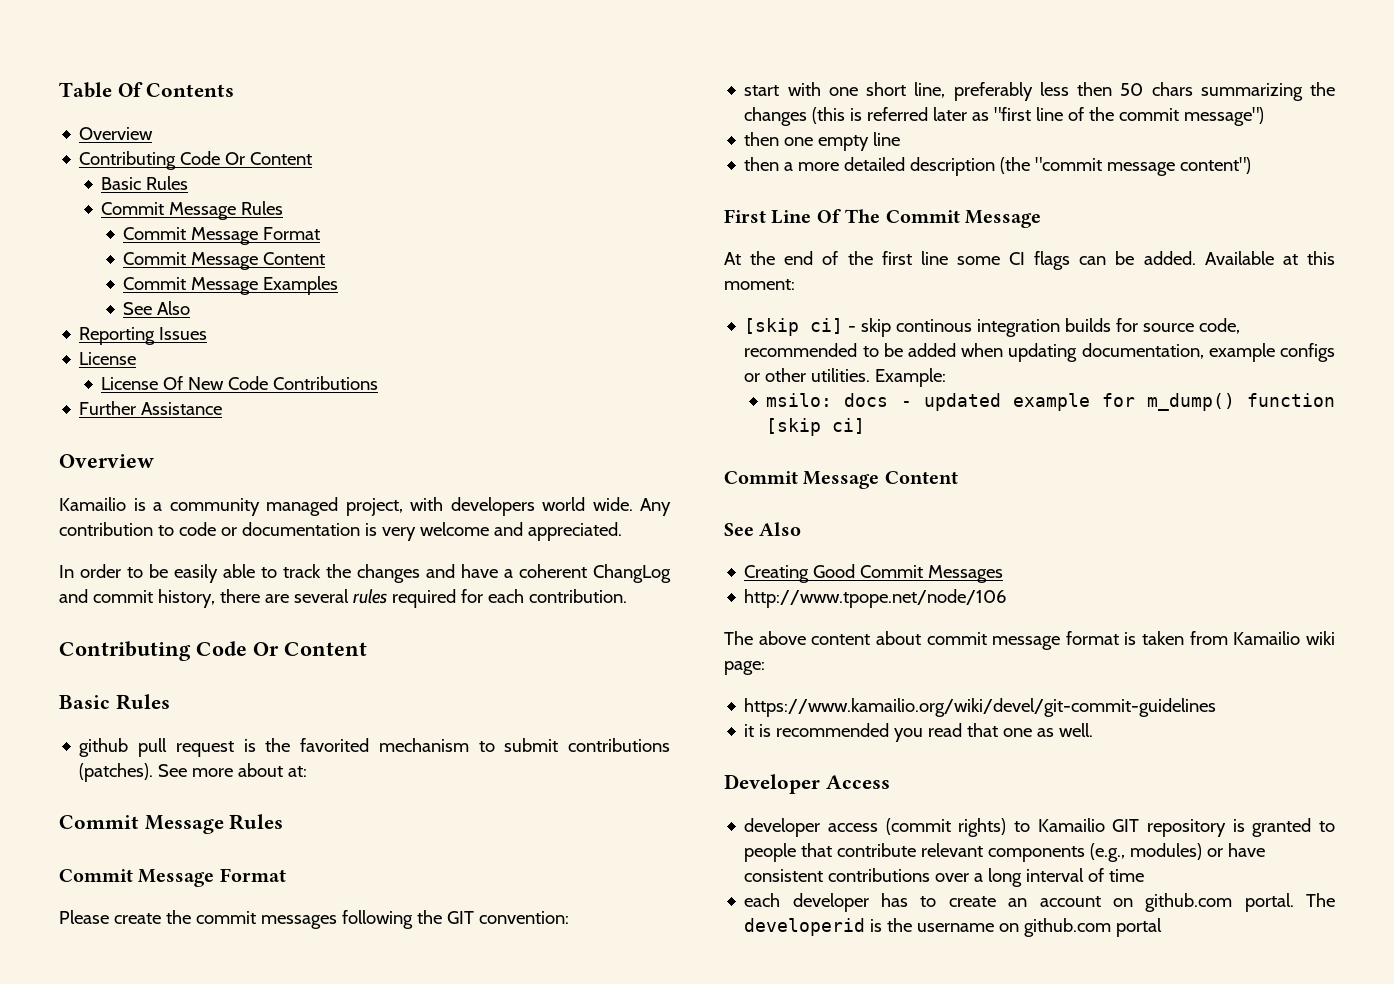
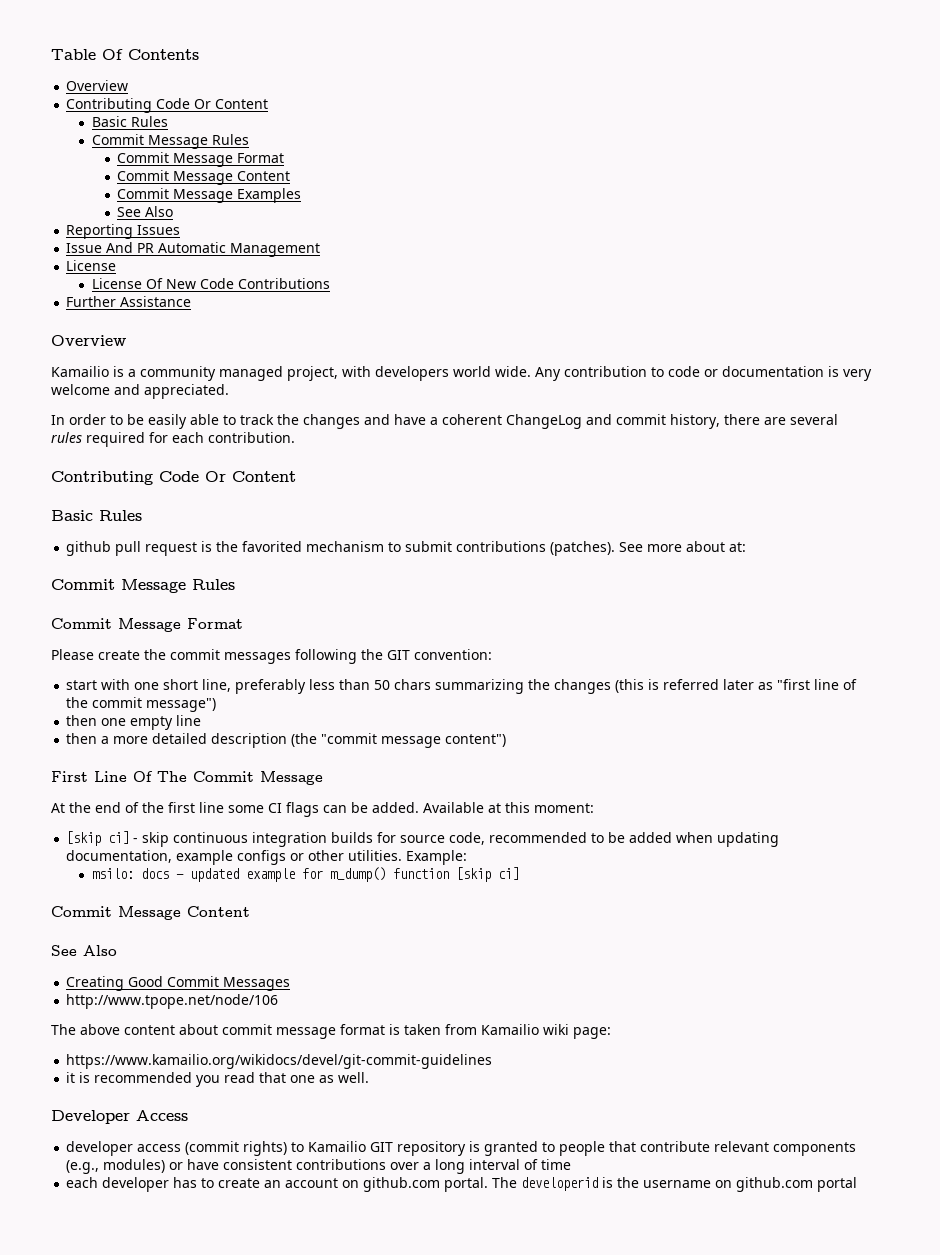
(208, 333) none -> [66,242,321,257] // Issue And PR Automatic Management
[593,564,671,583] ChangLog -> [506,414,582,429] ChangeLog
[1077,82,1113,96] then -> [339,679,371,690] than
[896,319,973,332] continous -> [173,832,249,843] continuous
[744,698,1217,717] https://www.kamailio.org/wiki/devel/git-commit-guidelines -> [66,1054,493,1069] https://www.kamailio.org/wikidocs/devel/git-commit-guidelines

